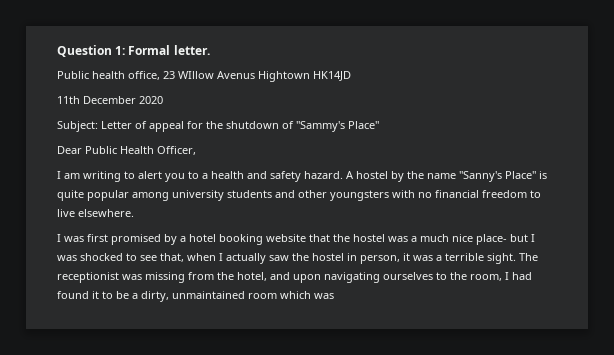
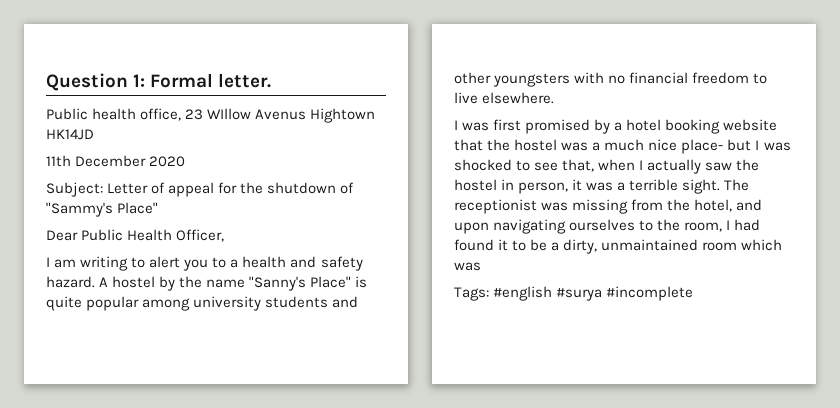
(334, 296) none -> [454,286,694,301] // Tags: #english #surya #incomplete

